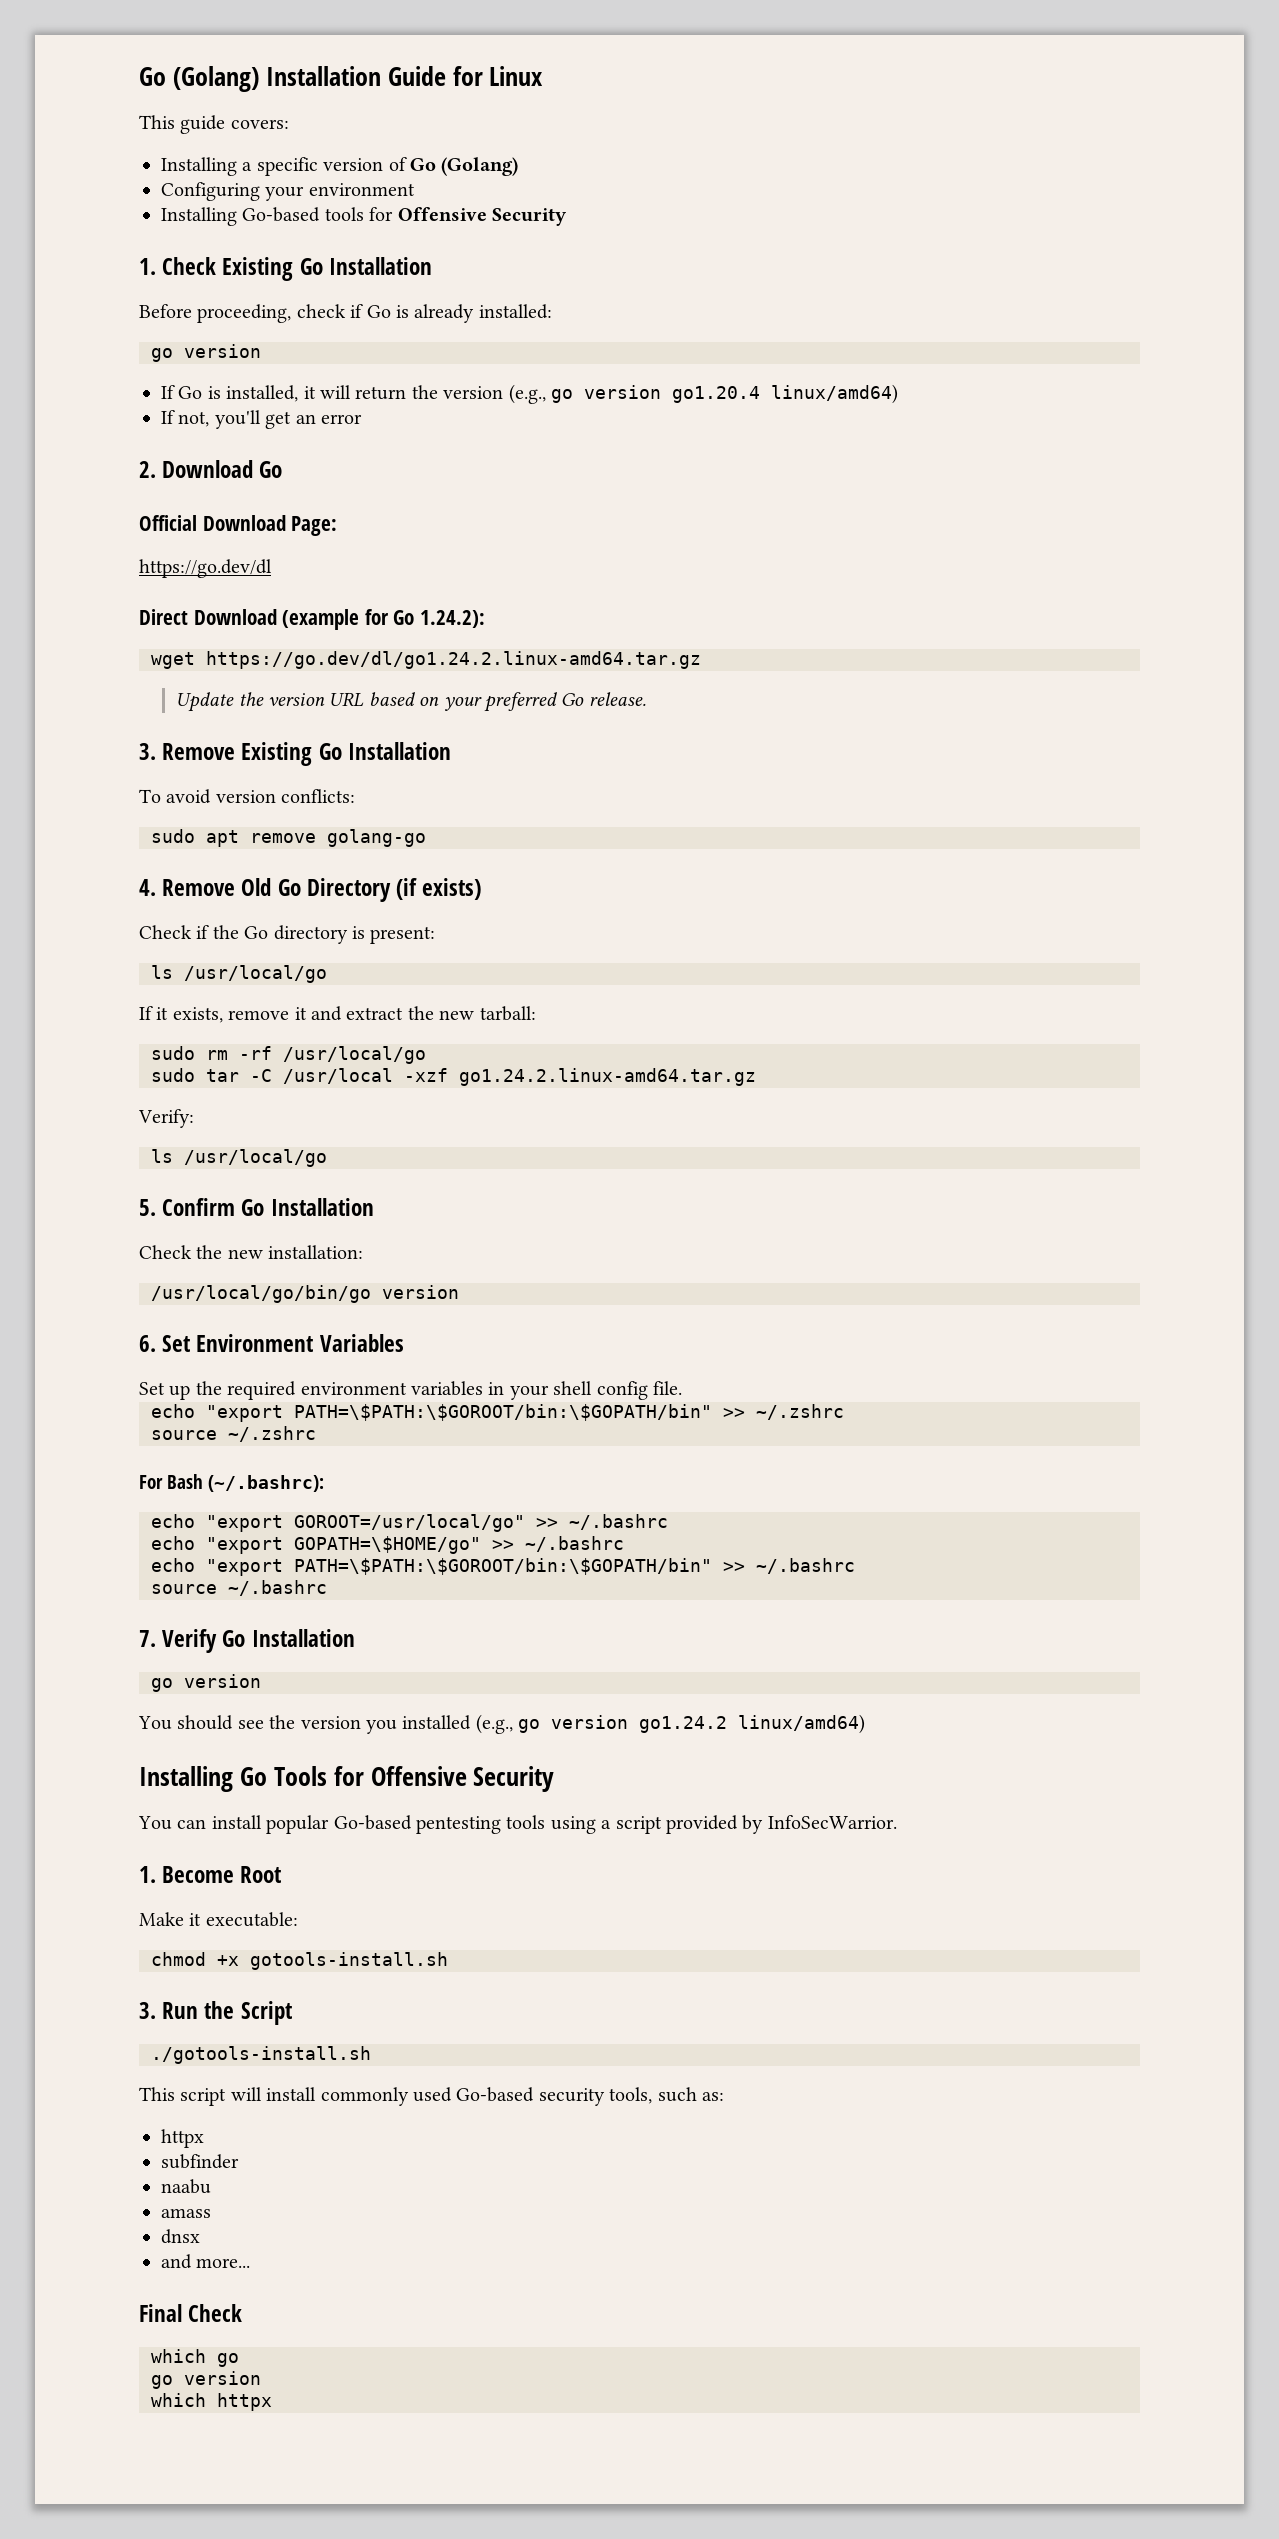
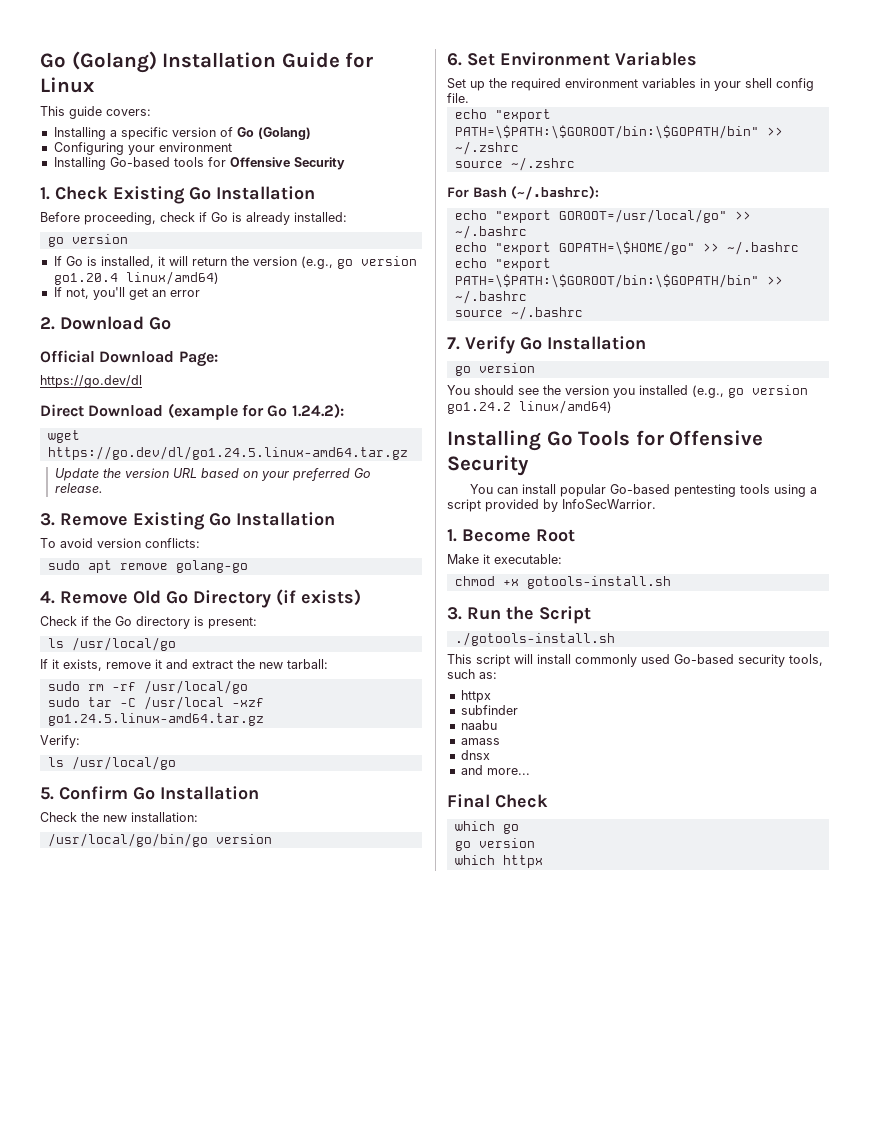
[206,651,701,669] https://go.dev/dl/go1.24.2.linux-amd64.tar.gz -> [47,446,408,460] https://go.dev/dl/go1.24.5.linux-amd64.tar.gz
[459,1068,756,1086] go1.24.2.linux-amd64.tar.gz -> [47,713,264,726] go1.24.5.linux-amd64.tar.gz

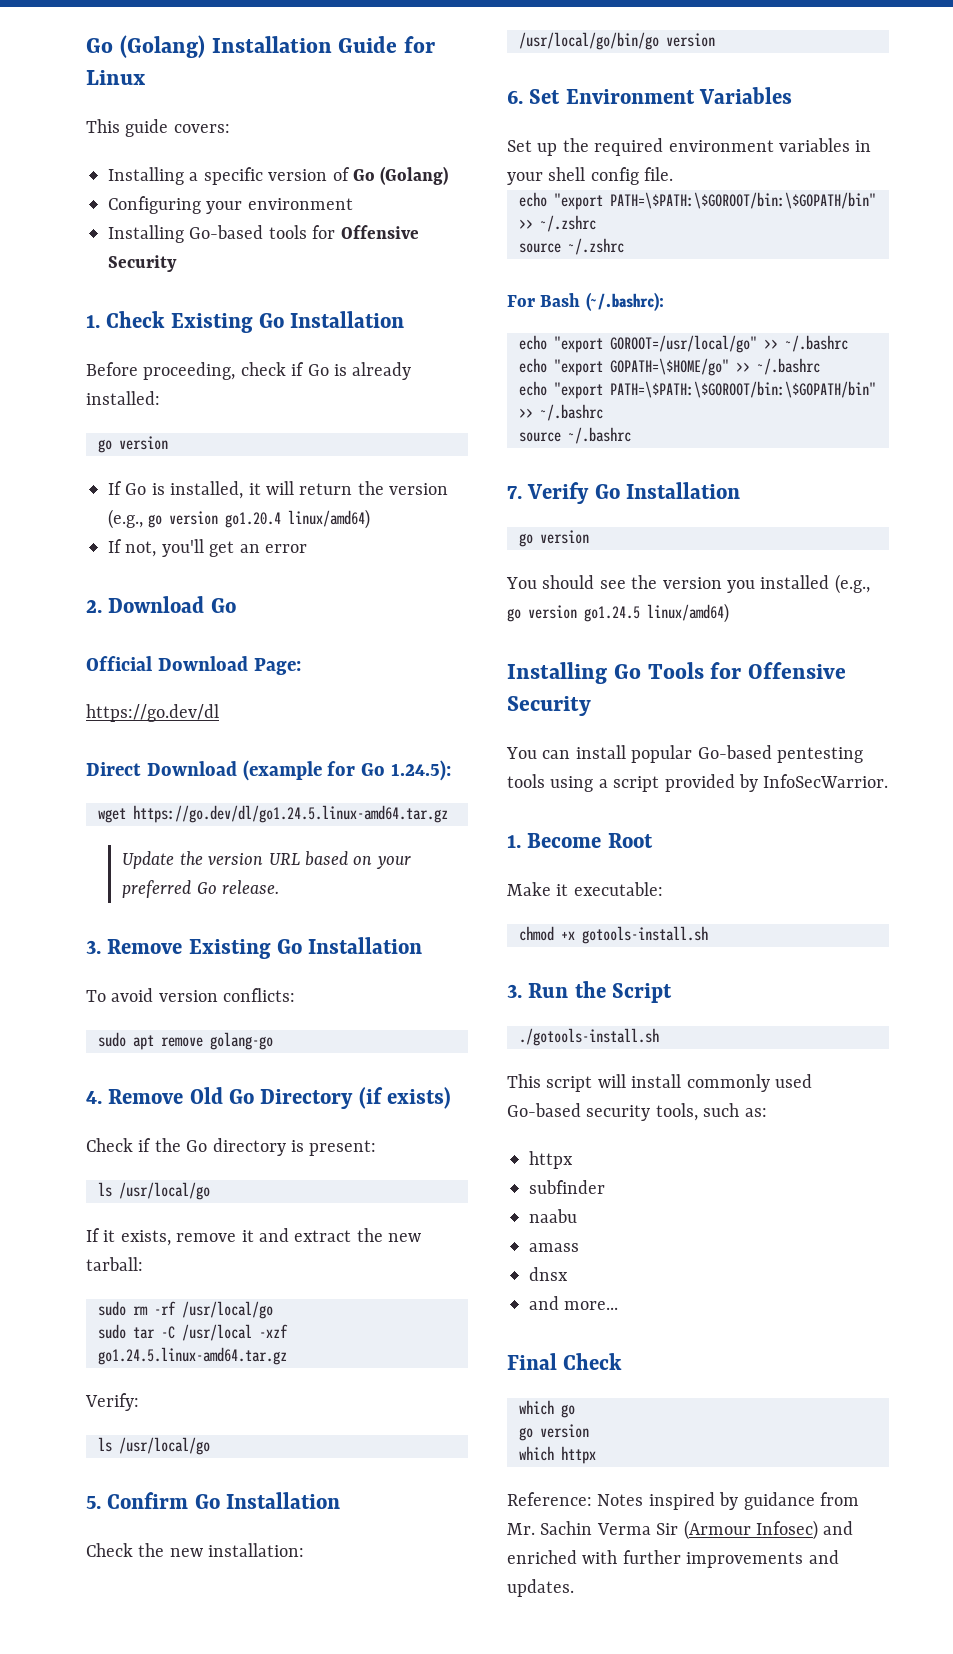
[291,403,344,418] 1.24.2): -> [391,760,452,781] 1.24.5):
[447,402,511,414] go1.24.2 -> [584,606,640,622] go1.24.5
(543, 861) none -> [507,1492,859,1510] [507,1520,854,1540] [507,1550,839,1568] [507,1579,574,1597] // Reference: Notes inspired by guidance from Mr. Sachin Verma Sir (Armour Infosec) and enriched with further improvements and updates.

